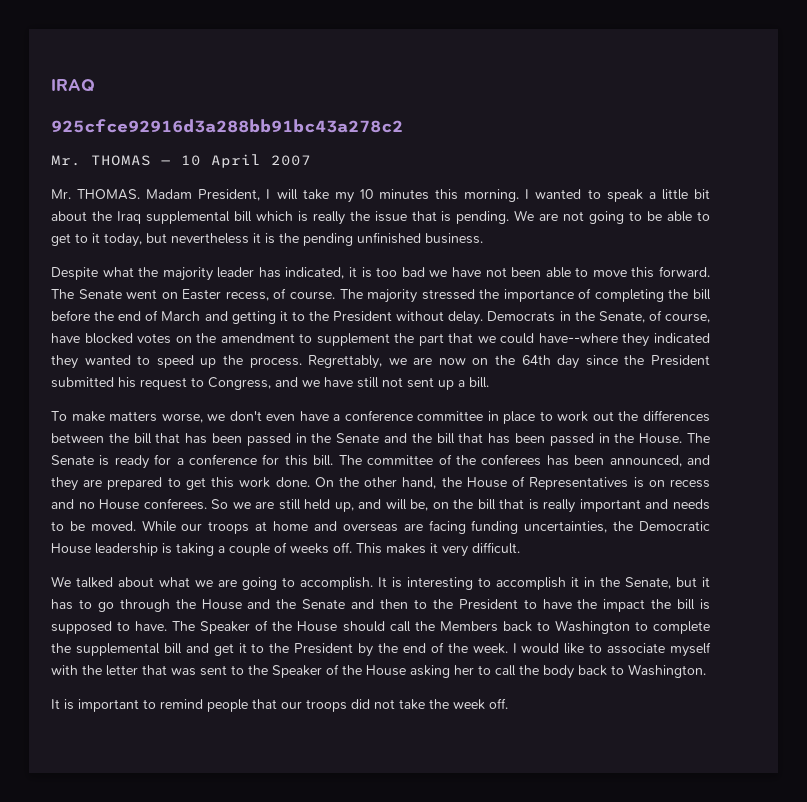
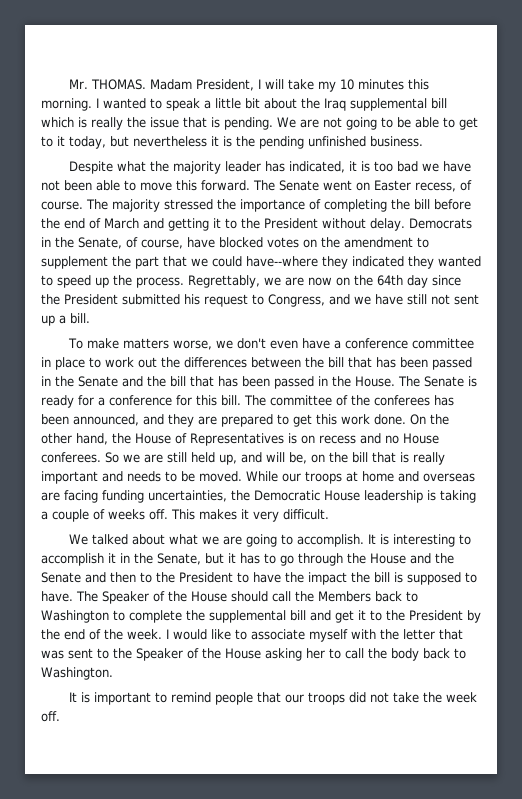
[51,79,95,92] [51,119,403,133] [51,154,311,168] IRAQ // 925cfce92916d3a288bb91bc43a278c2 // Mr. THOMAS — 10 April 2007 // -> (69, 84) none

